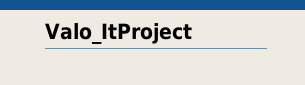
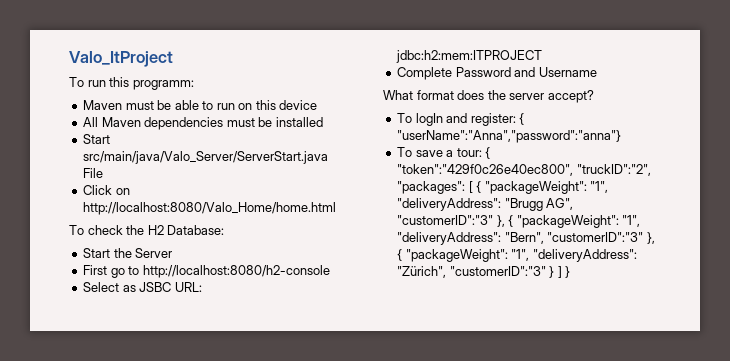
(192, 33) none -> [69,77,194,90] [83,100,318,110] [83,117,323,130] [83,134,111,144] [83,151,329,164] [83,168,104,178] [83,185,130,195] [83,202,337,215] [69,225,225,235] [83,248,173,258] [83,265,330,278] [83,282,202,292] [396,50,543,63] [397,67,597,80] [383,90,594,103] [397,113,525,126] [397,130,622,143] [397,147,491,159] [397,164,651,176] [397,181,609,194] [397,198,574,211] [397,215,641,228] [397,232,655,245] [397,249,637,262] [397,266,571,278] // To run this programm: // Maven must be able to run on this device // All Maven dependencies must be installed // Start src/main/java/Valo_Server/ServerStart.java File // Click on http://localhost:8080/Valo_Home/home.html // To check the H2 Database: // Start the Server // First go to http://localhost:8080/h2-console // Select as JSBC URL: jdbc:h2:mem:ITPROJECT // Complete Password and Username // What format does the server accept? // To logIn and register: { "userName":"Anna","password":"anna"} // To save a tour: { "token":"429f0c26e40ec800", "truckID":"2", "packages": [ { "packageWeight": "1", "deliveryAddress": "Brugg AG", "customerID":"3" }, { "packageWeight": "1", "deliveryAddress": "Bern", "customerID":"3" }, { "packageWeight": "1", "deliveryAddress": "Zürich", "customerID":"3" } ] }

